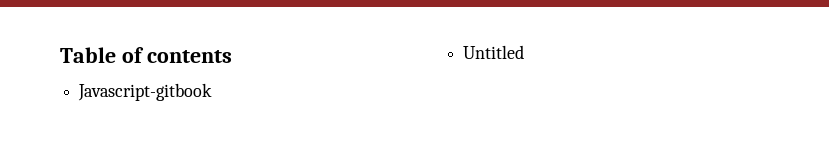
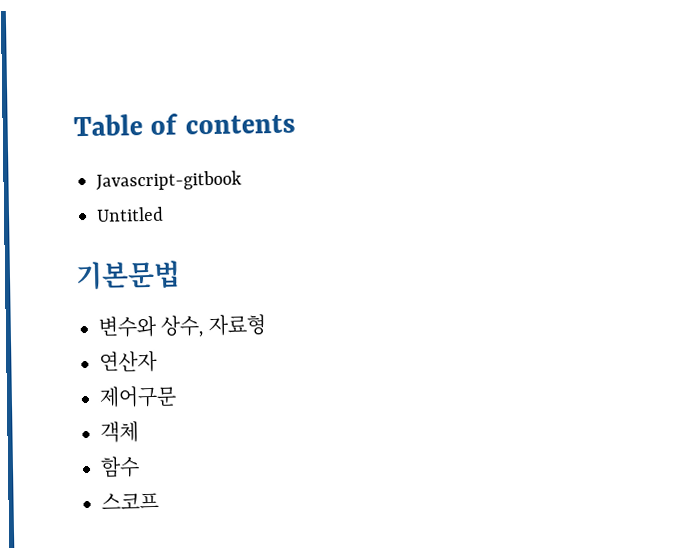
(525, 52) none -> [75,260,181,291] [98,314,266,338] [99,350,158,373] [99,385,177,408] [100,421,139,443] [100,456,140,478] [101,492,159,510] // 기본문법 // 변수와 상수, 자료형 // 연산자 // 제어구문 // 객체 // 함수 // 스코프

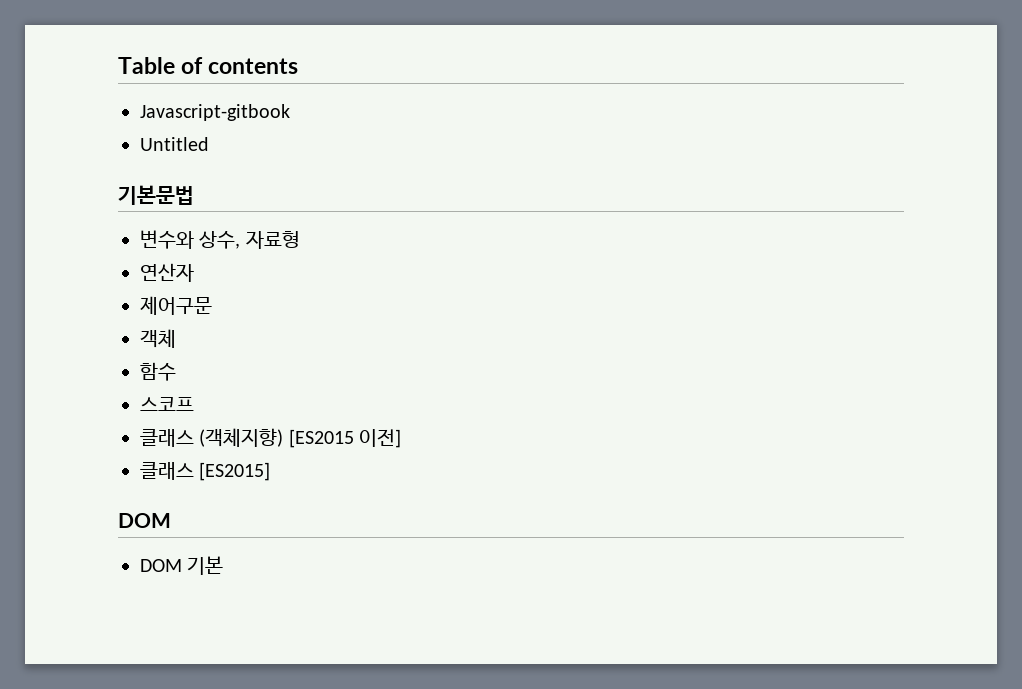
(159, 501) none -> [140,428,402,448] [140,462,271,481] [118,513,171,528] [140,556,224,575] // 클래스 (객체지향) [ES2015 이전] // 클래스 [ES2015] // DOM // DOM 기본

